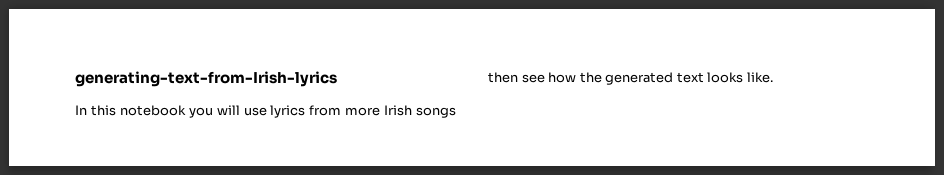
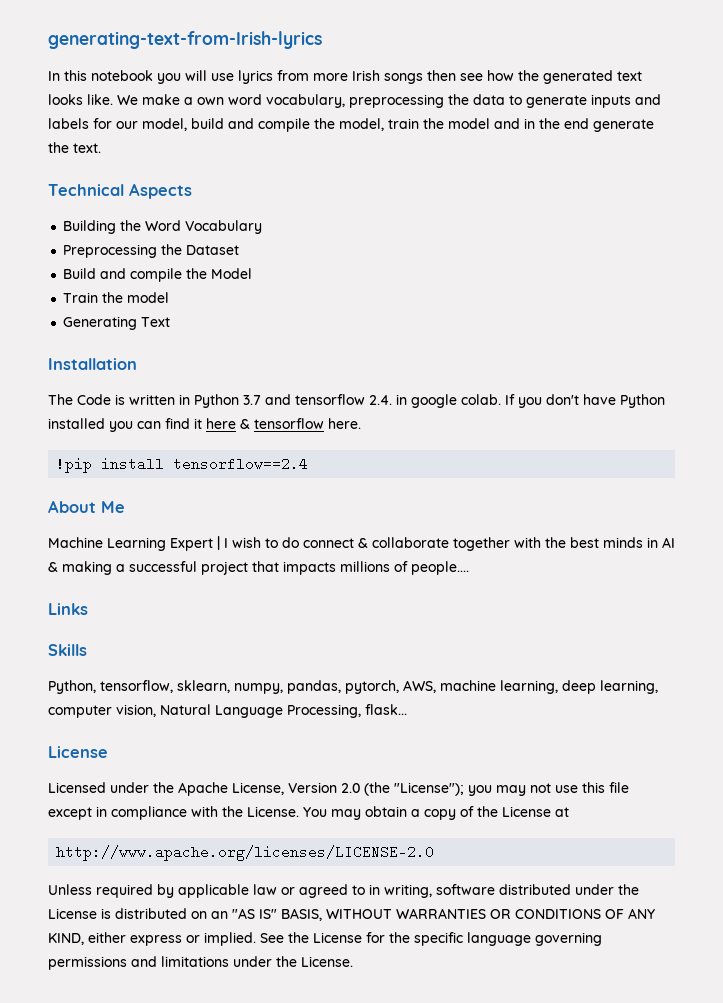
(773, 77) none -> [117,94,661,108] [48,118,654,132] [48,142,101,153] [48,183,192,199] [63,220,263,234] [63,244,240,258] [63,268,253,282] [63,292,170,303] [63,316,171,330] [48,358,137,370] [48,394,665,408] [48,418,361,432] [56,457,309,473] [48,500,125,513] [48,536,675,551] [48,561,469,575] [48,603,88,615] [48,644,87,656] [48,680,658,694] [48,704,407,718] [48,746,108,758] [48,782,629,796] [48,806,569,820] [56,845,435,861] [48,884,639,898] [48,908,655,921] [48,932,602,946] [48,956,353,970] We make a own word vocabulary, preprocessing the data to generate inputs and labels for our model, build and compile the model, train the model and in the end generate the text. // Technical Aspects // Building the Word Vocabulary // Preprocessing the Dataset // Build and compile the Model // Train the model // Generating Text // Installation // The Code is written in Python 3.7 and tensorflow 2.4. in google colab. If you don't have Python installed you can find it here & tensorflow here. // !pip install tensorflow==2.4 // About Me // Machine Learning Expert | I wish to do connect & collaborate together with the best minds in AI & making a successful project that impacts millions of people.... // Links // Skills // Python, tensorflow, sklearn, numpy, pandas, pytorch, AWS, machine learning, deep learning, computer vision, Natural Language Processing, flask... // License // Licensed under the Apache License, Version 2.0 (the "License"); you may not use this file except in compliance with the License. You may obtain a copy of the License at // http://www.apache.org/licenses/LICENSE-2.0 // Unless required by applicable law or agreed to in writing, software distributed under the License is distributed on an "AS IS" BASIS, WITHOUT WARRANTIES OR CONDITIONS OF ANY KIND, either express or implied. See the License for the specific language governing permissions and limitations under the License.

